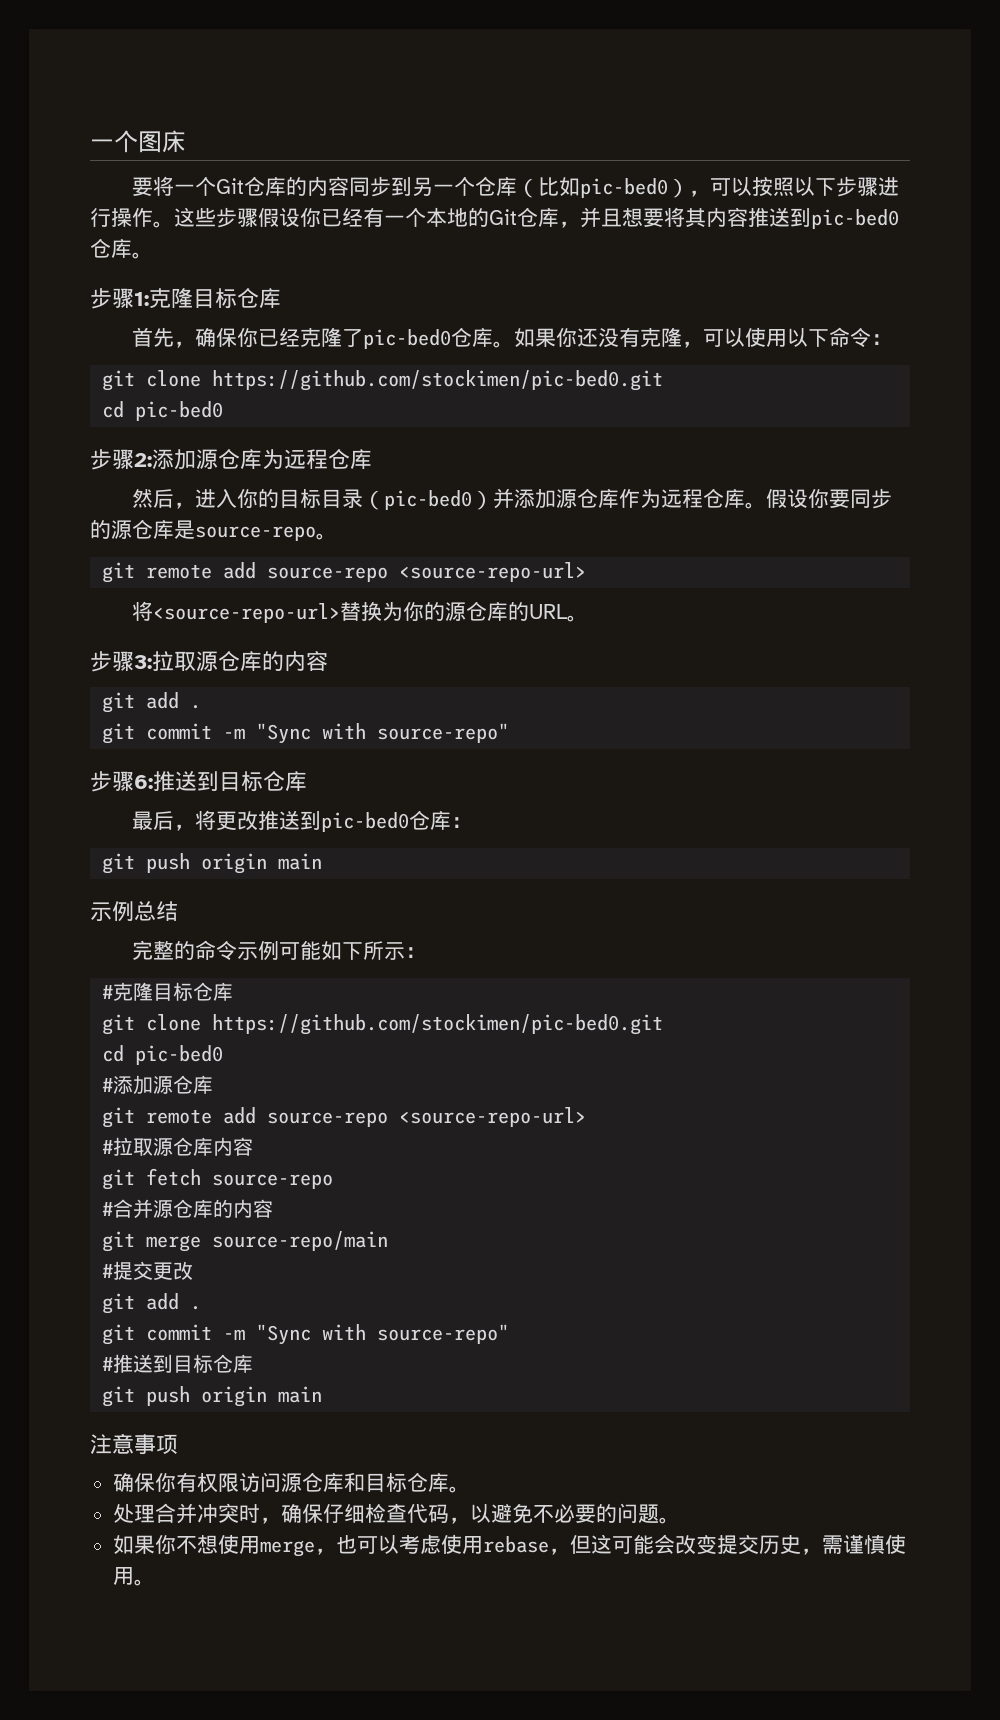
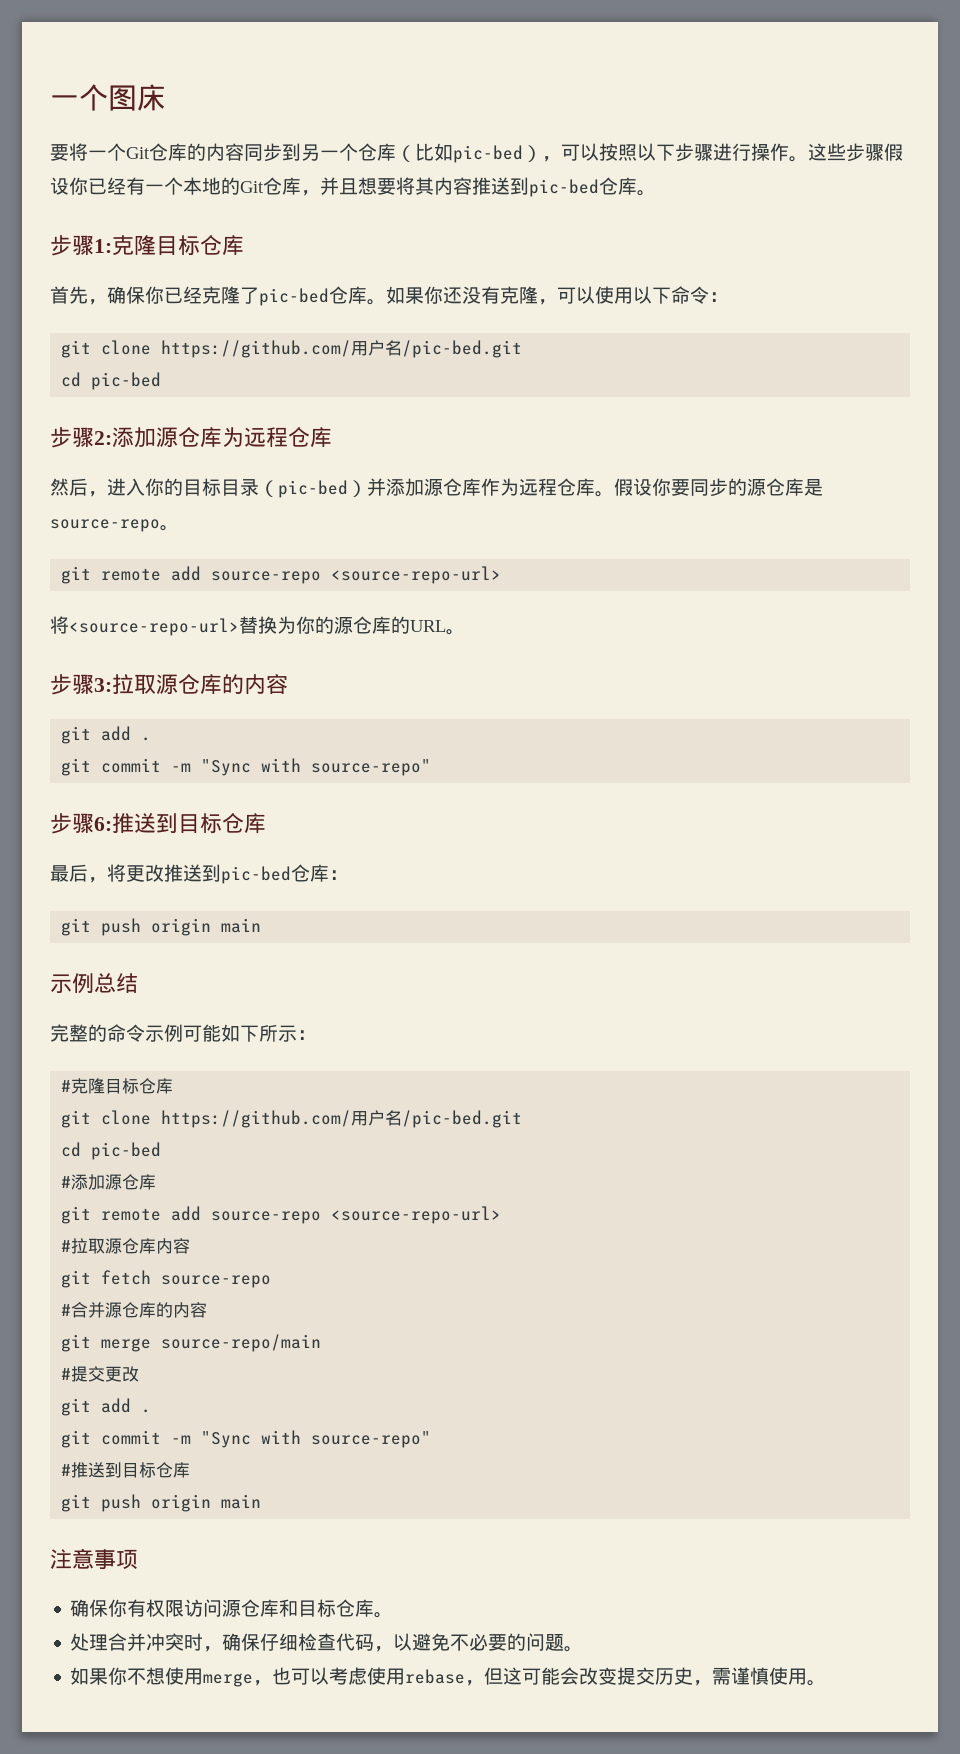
[579,178,668,198] pic-bed0 -> [453,145,523,163] pic-bed
[811,209,899,229] pic-bed0 -> [529,179,599,197] pic-bed
[362,329,451,349] pic-bed0 -> [259,288,329,306] pic-bed
[212,370,664,391] [102,401,224,421] https://github.com/stockimen/pic-bed0.git // cd pic-bed0 -> [161,340,523,358] [61,372,162,390] https://github.com/用户名/pic-bed.git // cd pic-bed
[383,490,472,510] pic-bed0 -> [278,480,348,498] pic-bed
[320,812,409,832] pic-bed0 -> [221,866,291,884] pic-bed
[212,1014,664,1035] [102,1045,224,1065] https://github.com/stockimen/pic-bed0.git // cd pic-bed0 -> [161,1110,523,1128] [61,1142,162,1160] https://github.com/用户名/pic-bed.git // cd pic-bed

